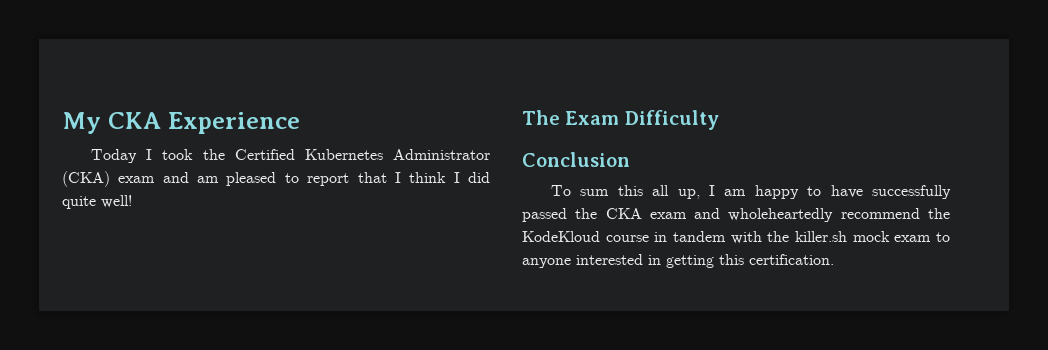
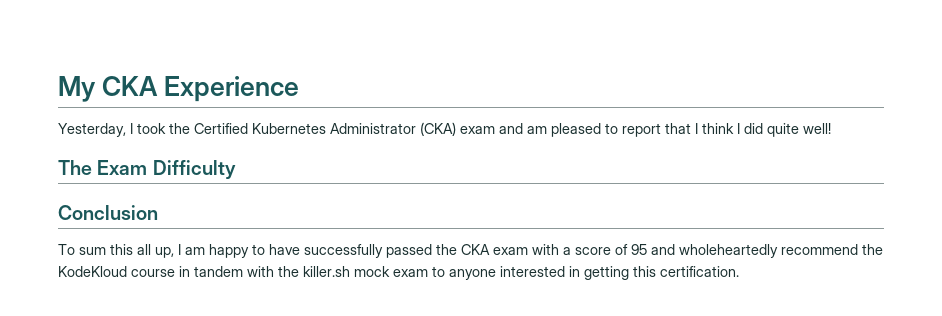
[91,149,138,163] Today -> [58,123,126,137] Yesterday,
(687, 215) none -> [532,244,647,255] with a score of 95

